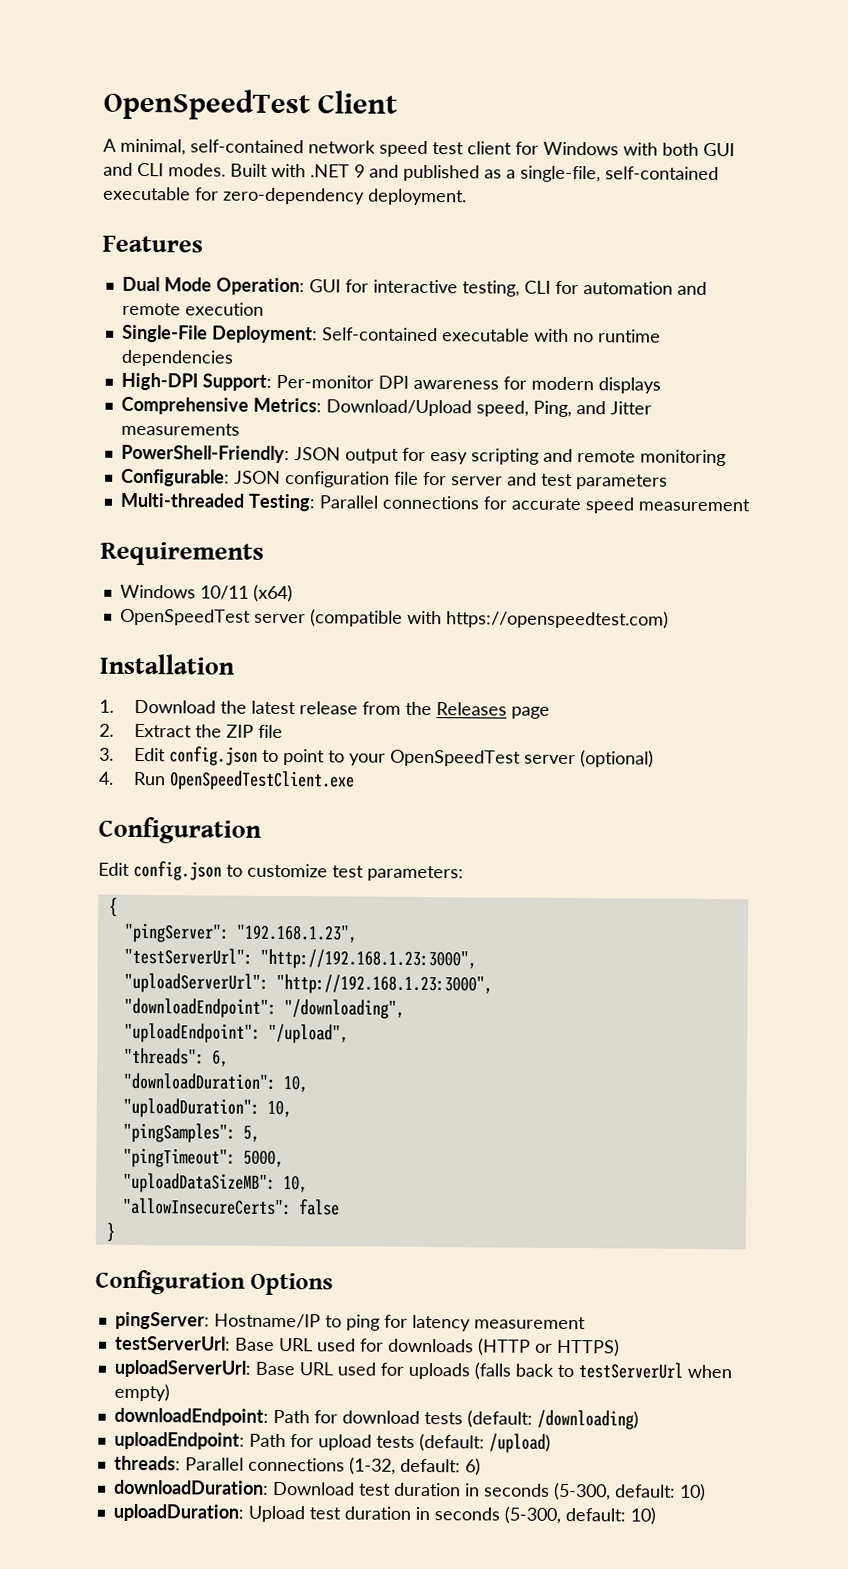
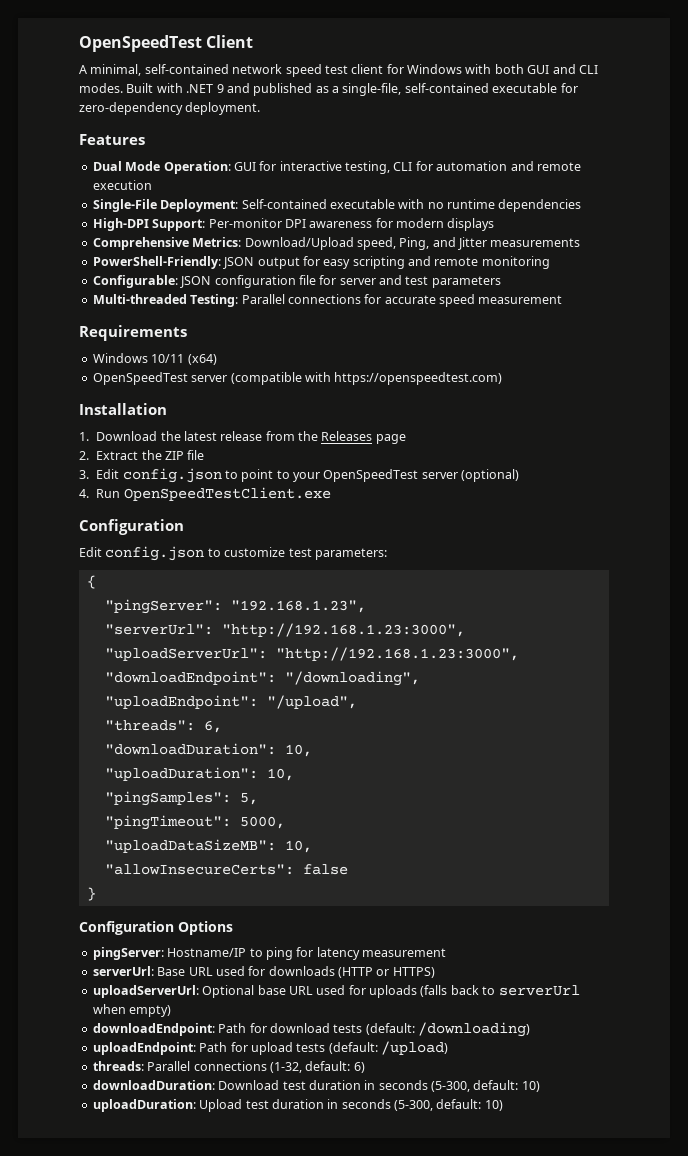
[123,947,253,965] "testServerUrl": -> [104,624,213,635] "serverUrl":
[114,1335,231,1351] testServerUrl: -> [92,966,154,976] serverUrl:
[254,1361,295,1376] Base -> [202,985,286,998] Optional base
[577,1362,683,1379] testServerUrl -> [498,985,580,996] serverUrl

